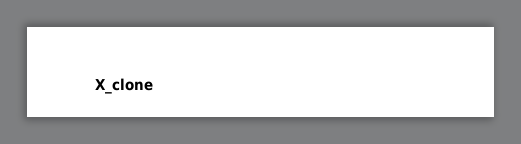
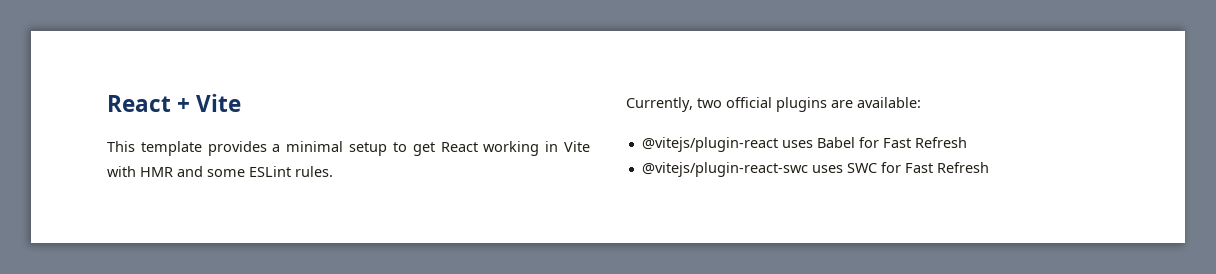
[95,78,153,94] X_clone -> [107,94,242,112] [107,141,590,156] [107,166,333,177] [626,97,921,112] [641,137,967,152] [641,162,989,177] React + Vite // This template provides a minimal setup to get React working in Vite with HMR and some ESLint rules. // Currently, two official plugins are available: // @vitejs/plugin-react uses Babel for Fast Refresh // @vitejs/plugin-react-swc uses SWC for Fast Refresh

